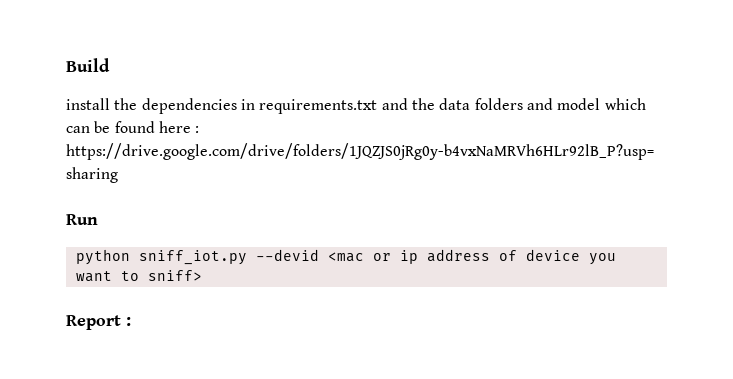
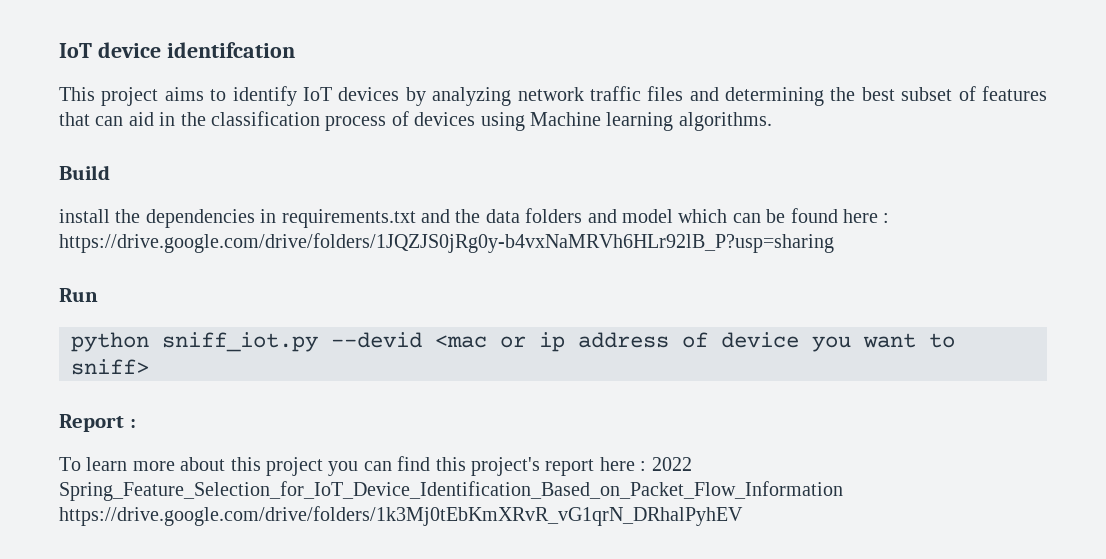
(66, 65) none -> [59,42,295,58] [59,86,1048,106] [59,111,772,131] IoT device identifcation // This project aims to identify IoT devices by analyzing network traffic files and determining the best subset of features that can aid in the classification process of devices using Machine learning algorithms. //
(131, 321) none -> [59,456,692,476] [59,481,843,501] [59,506,743,526] // To learn more about this project you can find this project's report here : 2022 Spring_Feature_Selection_for_IoT_Device_Identification_Based_on_Packet_Flow_Information https://drive.google.com/drive/folders/1k3Mj0tEbKmXRvR_vG1qrN_DRhalPyhEV

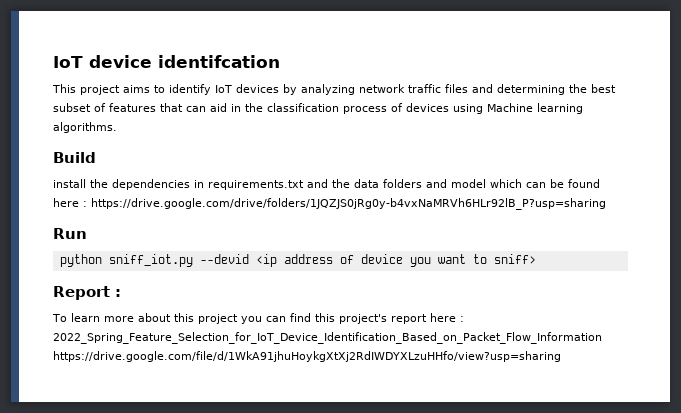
[435,332,565,352] <mac or ip -> [255,254,277,267] <ip
[651,457,692,471] [59,481,843,501] [59,506,743,526] 2022 Spring_Feature_Selection_for_IoT_Device_Identification_Based_on_Packet_Flow_Information https://drive.google.com/drive/folders/1k3Mj0tEbKmXRvR_vG1qrN_DRhalPyhEV -> [53,332,602,344] [53,351,561,362] 2022_Spring_Feature_Selection_for_IoT_Device_Identification_Based_on_Packet_Flow_Information https://drive.google.com/file/d/1WkA91jhuHoykgXtXj2RdIWDYXLzuHHfo/view?usp=sharing

